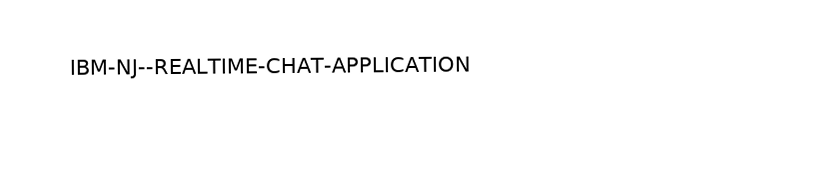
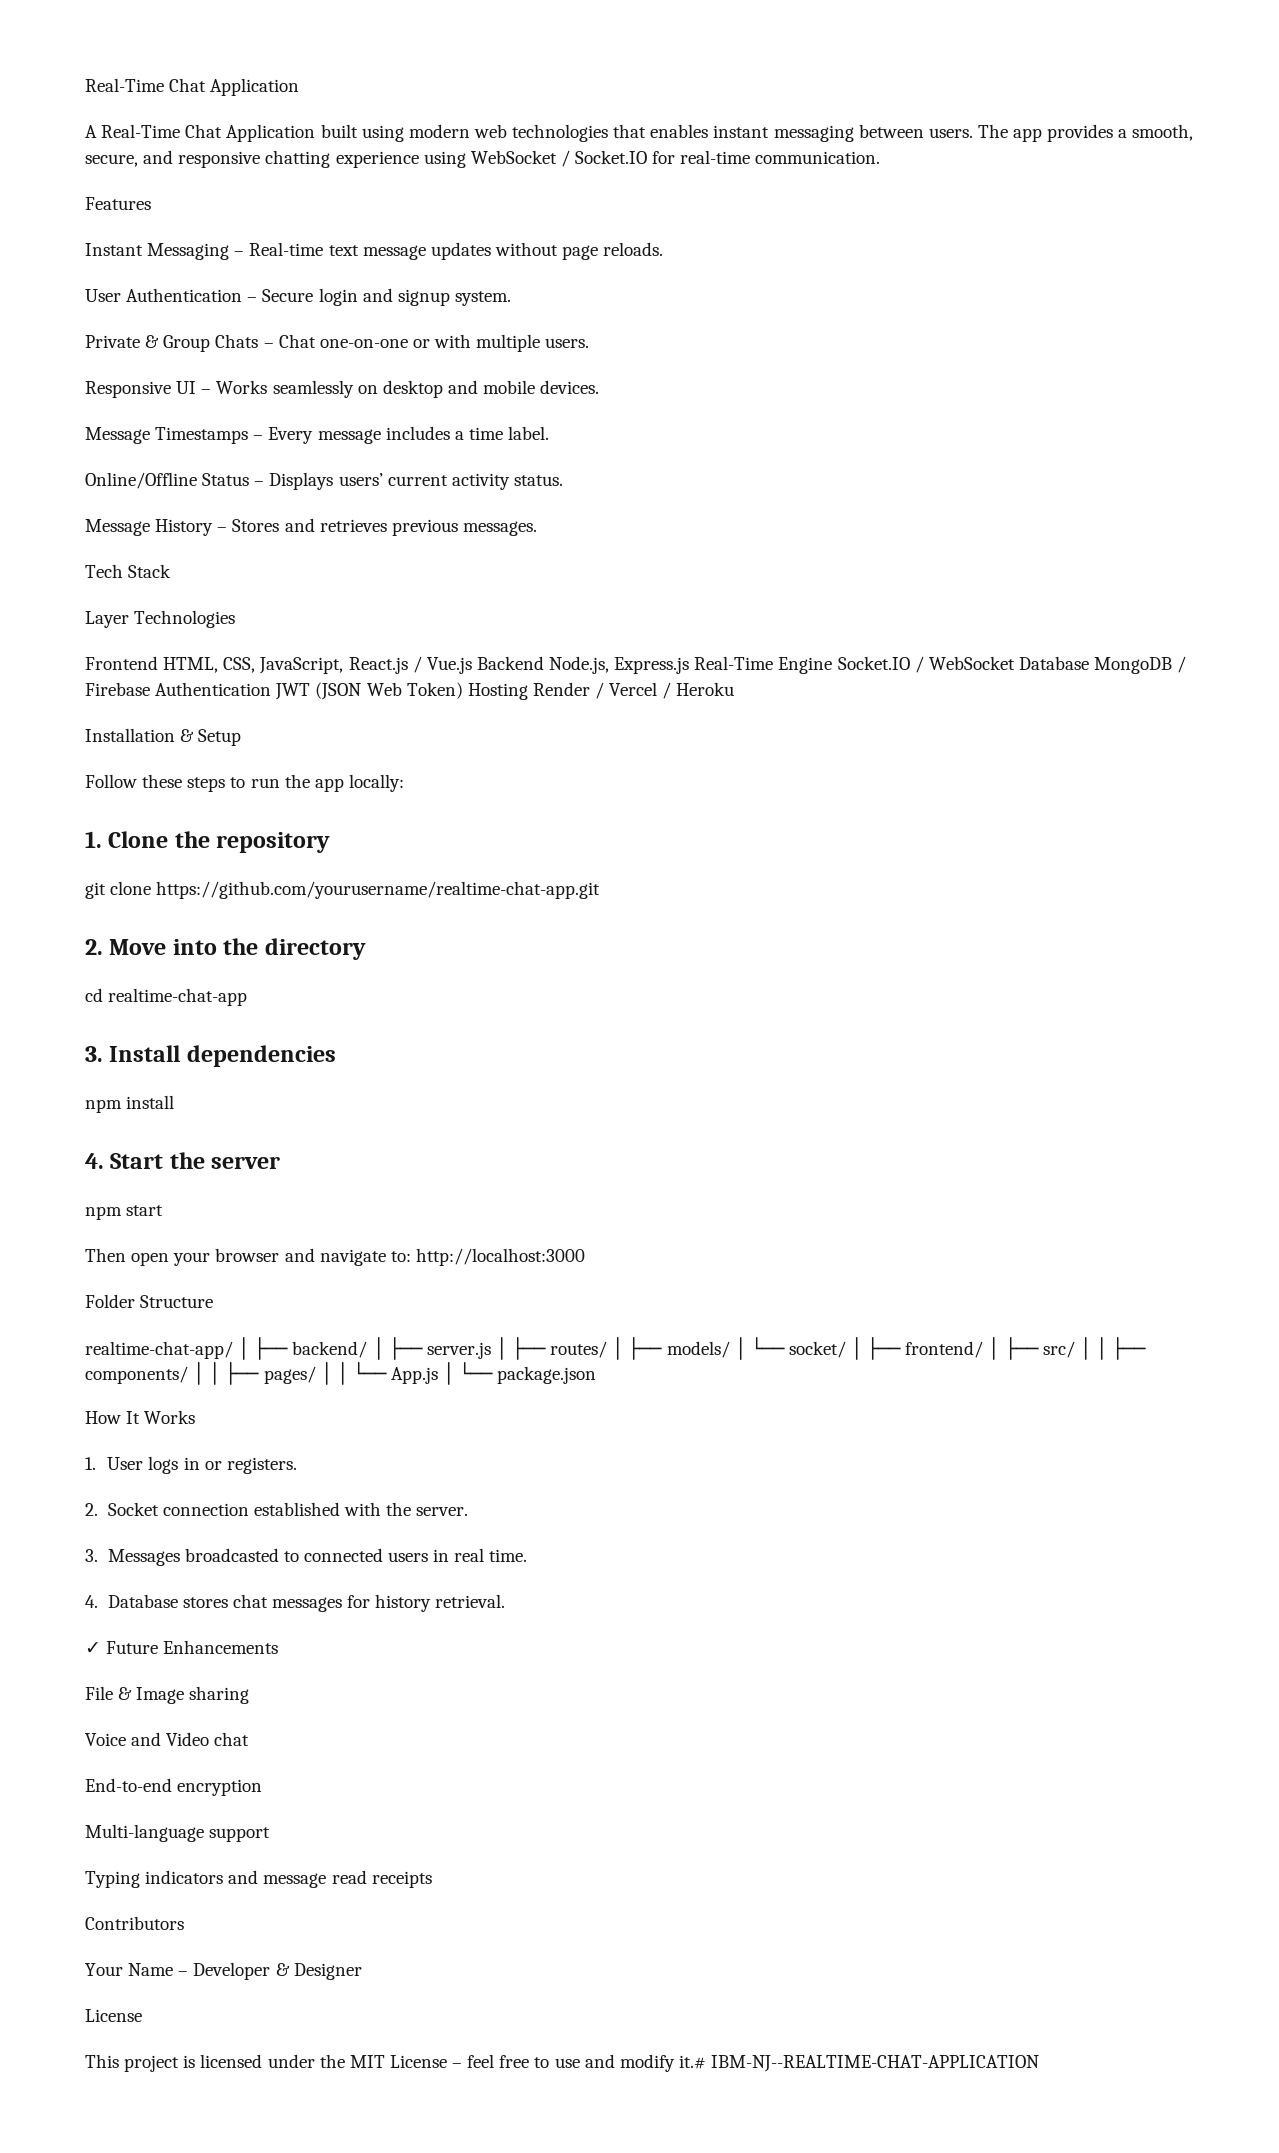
(69, 67) none -> [85,78,300,96] [85,124,1194,142] [85,150,881,168] [85,197,151,210] [85,242,664,260] [85,288,511,306] [85,334,590,352] [85,380,600,398] [85,426,550,444] [85,472,563,490] [85,518,537,536] [85,564,172,578] [85,610,236,628] [85,656,1187,674] [85,682,735,700] [85,728,242,746] [85,774,404,792] [85,831,331,853] [85,881,601,899] [85,938,366,960] [85,988,248,1006] [85,1045,336,1067] [85,1095,175,1113] [85,1152,281,1169] [85,1205,164,1220] [85,1248,585,1266] [85,1294,214,1308] [85,1337,1147,1360] [85,1362,597,1385] [85,1410,196,1424] [85,1456,297,1474] [85,1502,469,1516] [85,1548,528,1566] [85,1594,506,1612] [85,1640,279,1654] [85,1686,250,1704] [85,1732,250,1746] [85,1778,263,1796] [85,1824,271,1842] [85,1870,432,1888] [85,1916,184,1930] [85,1962,362,1980] [85,2009,142,2022] [85,2054,706,2072] Real-Time Chat Application // A Real-Time Chat Application built using modern web technologies that enables instant messaging between users. The app provides a smooth, secure, and responsive chatting experience using WebSocket / Socket.IO for real-time communication. // Features // Instant Messaging – Real-time text message updates without page reloads. // User Authentication – Secure login and signup system. // Private & Group Chats – Chat one-on-one or with multiple users. // Responsive UI – Works seamlessly on desktop and mobile devices. // Message Timestamps – Every message includes a time label. // Online/Offline Status – Displays users’ current activity status. // Message History – Stores and retrieves previous messages. // Tech Stack // Layer Technologies // Frontend HTML, CSS, JavaScript, React.js / Vue.js Backend Node.js, Express.js Real-Time Engine Socket.IO / WebSocket Database MongoDB / Firebase Authentication JWT (JSON Web Token) Hosting Render / Vercel / Heroku // Installation & Setup // Follow these steps to run the app locally: // 1. Clone the repository // git clone https://github.com/yourusername/realtime-chat-app.git // 2. Move into the directory // cd realtime-chat-app // 3. Install dependencies // npm install // 4. Start the server // npm start // Then open your browser and navigate to: http://localhost:3000 // Folder Structure // realtime-chat-app/ │ ├── backend/ │ ├── server.js │ ├── routes/ │ ├── models/ │ └── socket/ │ ├── frontend/ │ ├── src/ │ │ ├── components/ │ │ ├── pages/ │ │ └── App.js │ └── package.json // How It Works // 1. User logs in or registers. // 2. Socket connection established with the server. // 3. Messages broadcasted to connected users in real time. // 4. Database stores chat messages for history retrieval. // ✓ Future Enhancements // File & Image sharing // Voice and Video chat // End-to-end encryption // Multi-language support // Typing indicators and message read receipts // Contributors // Your Name – Developer & Designer // License // This project is licensed under the MIT License – feel free to use and modify it.#

